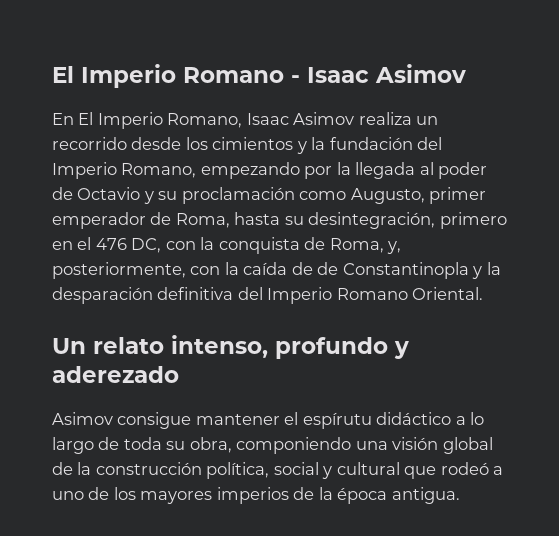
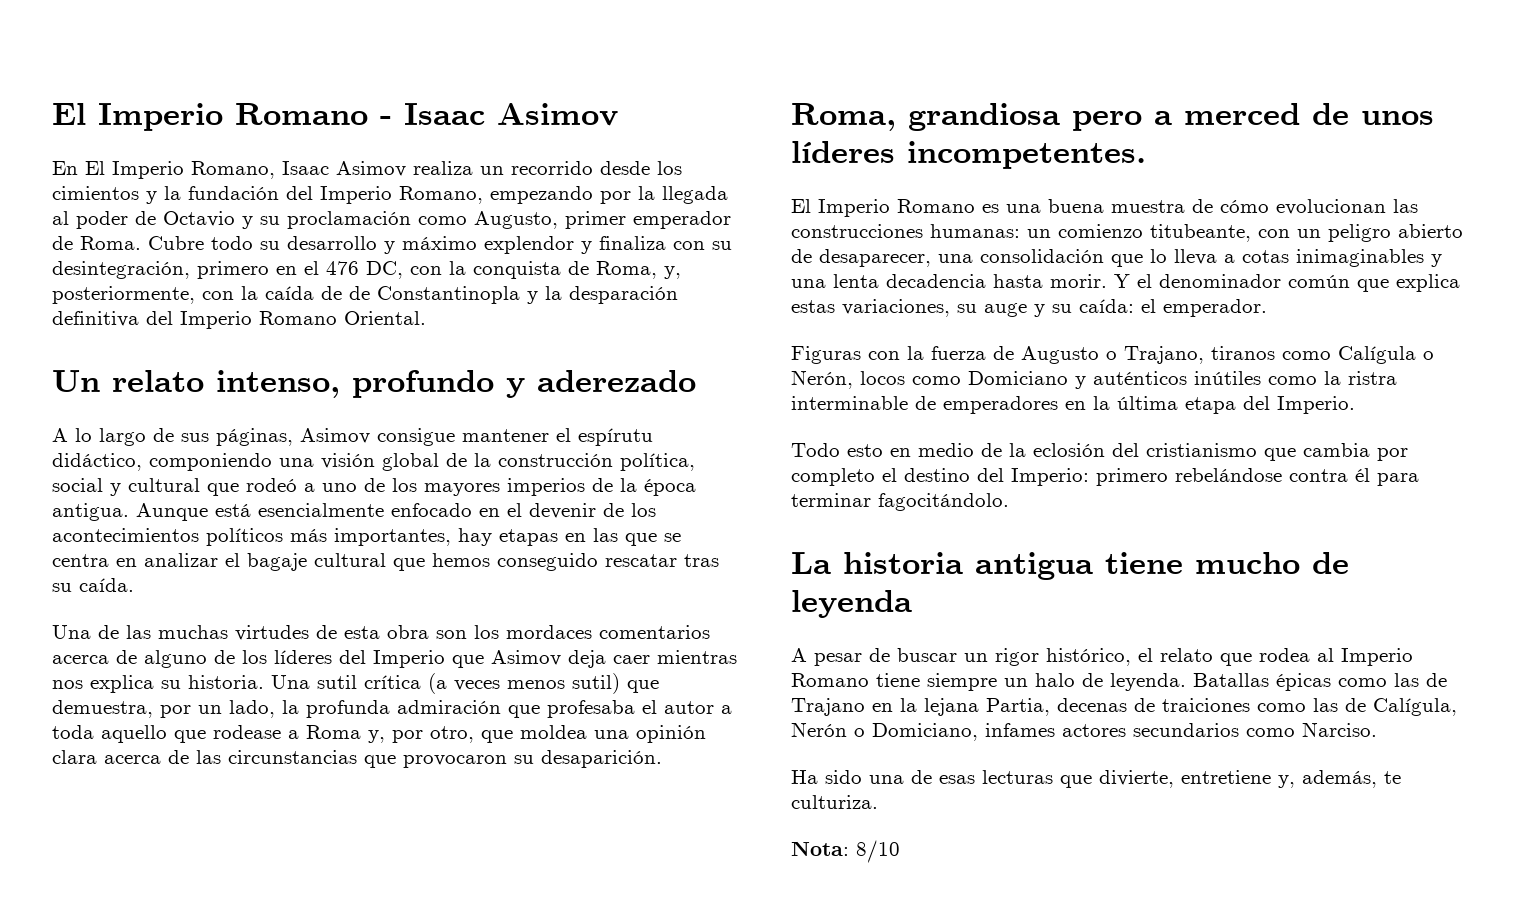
[175,212,281,228] Roma, hasta -> [80,236,705,254] Roma. Cubre todo su desarrollo y máximo explendor y finaliza con
(179, 374) none -> [52,428,293,446] A lo largo de sus páginas,
[376,412,485,425] [52,437,232,454] didáctico a lo largo de toda su obra, -> [52,453,142,471] didáctico,
(460, 495) none -> [136,503,656,521] [52,528,681,546] [52,553,719,571] [52,578,134,592] [52,625,710,641] [52,650,737,668] [52,673,659,694] [52,700,732,718] [52,725,706,743] [52,750,662,768] [791,103,1434,131] [791,141,1146,169] [791,199,1418,217] [791,224,1463,242] [791,249,1442,267] [791,274,1460,292] [791,299,1267,317] [791,346,1434,364] [791,370,1397,389] [791,396,1355,414] [791,443,1408,461] [791,468,1419,486] [791,493,1009,511] [791,552,1349,580] [791,590,912,618] [791,648,1413,666] [791,673,1447,691] [791,698,1457,716] [791,722,1377,741] [791,770,1401,788] [791,795,878,809] [791,840,900,863] Aunque está esencialmente enfocado en el devenir de los acontecimientos políticos más importantes, hay etapas en las que se centra en analizar el bagaje cultural que hemos conseguido rescatar tras su caída. // Una de las muchas virtudes de esta obra son los mordaces comentarios acerca de alguno de los líderes del Imperio que Asimov deja caer mientras nos explica su historia. Una sutil crítica (a veces menos sutil) que demuestra, por un lado, la profunda admiración que profesaba el autor a toda aquello que rodease a Roma y, por otro, que moldea una opinión clara acerca de las circunstancias que provocaron su desaparición. // Roma, grandiosa pero a merced de unos líderes incompetentes. // El Imperio Romano es una buena muestra de cómo evolucionan las construcciones humanas: un comienzo titubeante, con un peligro abierto de desaparecer, una consolidación que lo lleva a cotas inimaginables y una lenta decadencia hasta morir. Y el denominador común que explica estas variaciones, su auge y su caída: el emperador. // Figuras con la fuerza de Augusto o Trajano, tiranos como Calígula o Nerón, locos como Domiciano y auténticos inútiles como la ristra interminable de emperadores en la última etapa del Imperio. // Todo esto en medio de la eclosión del cristianismo que cambia por completo el destino del Imperio: primero rebelándose contra él para terminar fagocitándolo. // La historia antigua tiene mucho de leyenda // A pesar de buscar un rigor histórico, el relato que rodea al Imperio Romano tiene siempre un halo de leyenda. Batallas épicas como las de Trajano en la lejana Partia, decenas de traiciones como las de Calígula, Nerón o Domiciano, infames actores secundarios como Narciso. // Ha sido una de esas lecturas que divierte, entretiene y, además, te culturiza. // Nota: 8/10

